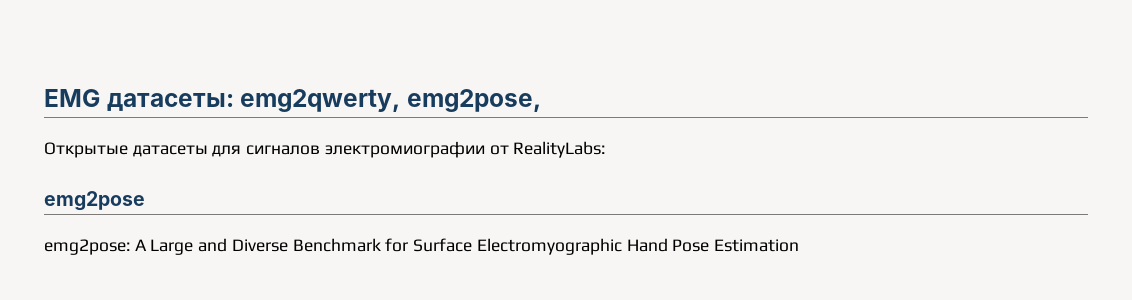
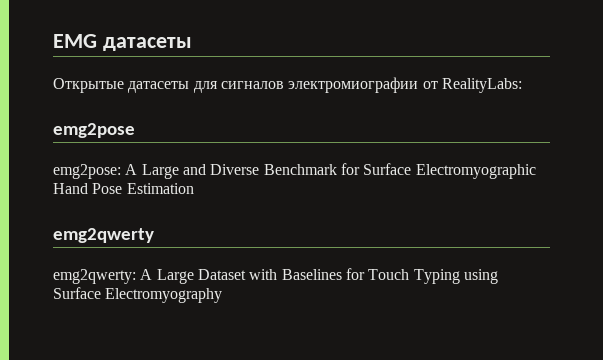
[106,89,541,112] датасеты: emg2qwerty, emg2pose, -> [102,37,192,51] датасеты
(799, 245) none -> [53,228,154,243] [53,268,498,284] [53,287,223,303] // emg2qwerty // emg2qwerty: A Large Dataset with Baselines for Touch Typing using Surface Electromyography

